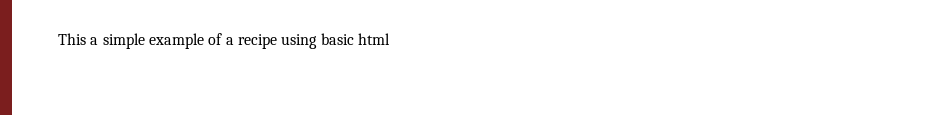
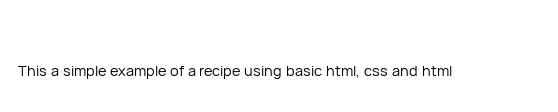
(354, 39) none -> [326,66,419,78] html, css and

